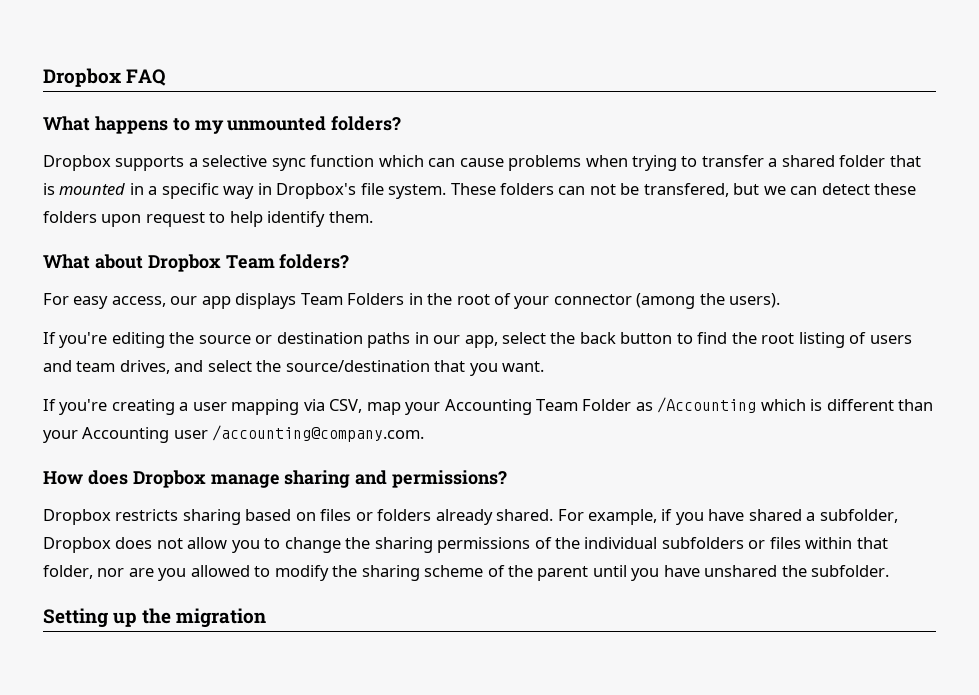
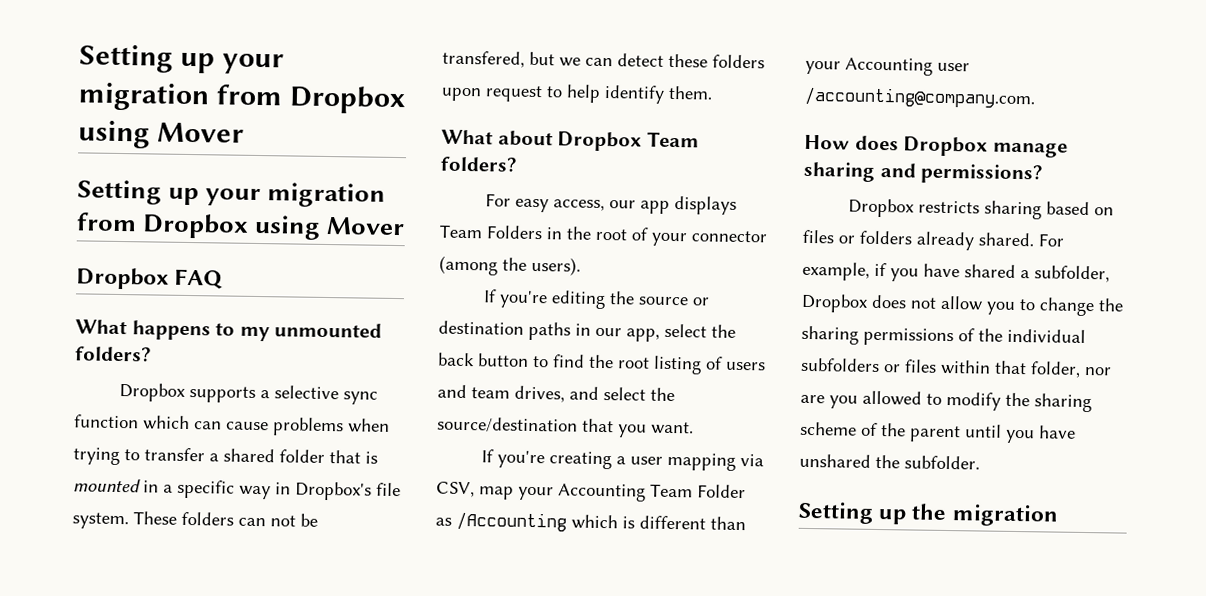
(43, 77) none -> [79,44,284,75] [78,82,406,115] [78,120,244,149] [77,179,387,208] [76,212,406,240] Setting up your migration from Dropbox using Mover // Setting up your migration from Dropbox using Mover //

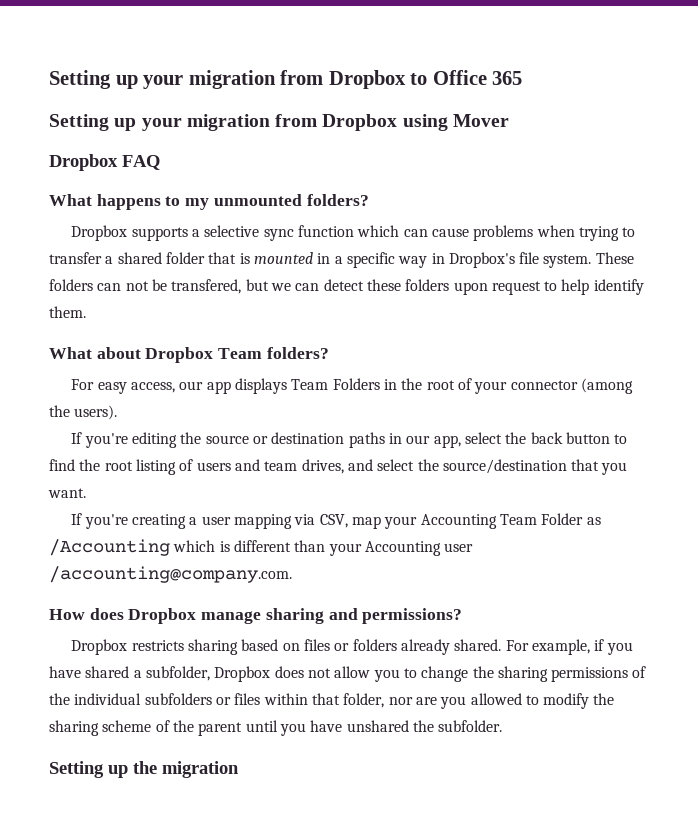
[79,44,284,75] [78,82,406,115] [78,120,244,149] Setting up your migration from Dropbox using Mover -> [49,70,523,89] Setting up your migration from Dropbox to Office 365

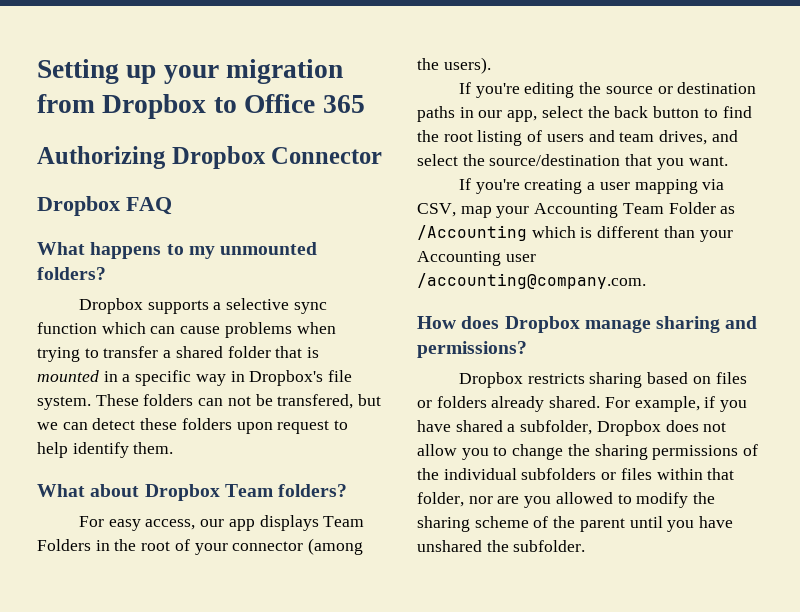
[49,114,509,131] Setting up your migration from Dropbox using Mover -> [37,146,383,169] Authorizing Dropbox Connector
[49,761,239,778] // Setting up the migration -> (586, 546) none

